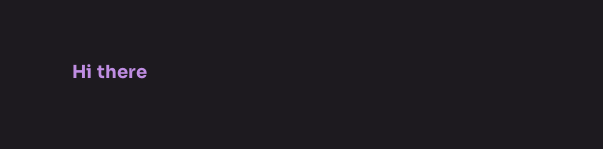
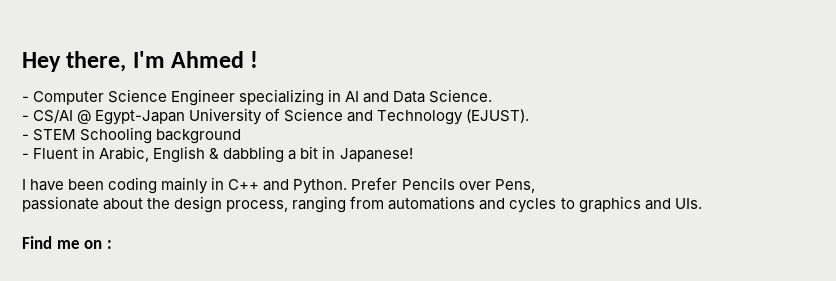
[72,64,147,79] Hi there -> [22,51,259,72] [22,89,493,106] [22,108,530,125] [22,127,242,144] [22,146,413,163] [22,177,535,194] [22,196,702,213] [22,236,112,249] Hey there, I'm Ahmed ! // - Computer Science Engineer specializing in AI and Data Science. // - CS/AI @ Egypt-Japan University of Science and Technology (EJUST). // - STEM Schooling background // - Fluent in Arabic, English & dabbling a bit in Japanese! // I have been coding mainly in C++ and Python. Prefer Pencils over Pens, // passionate about the design process, ranging from automations and cycles to graphics and UIs. // Find me on :

